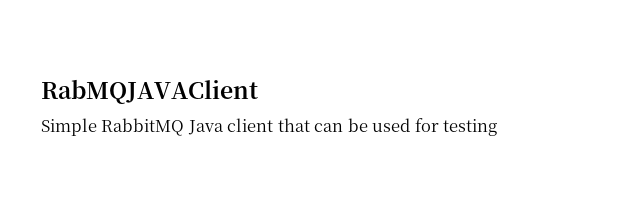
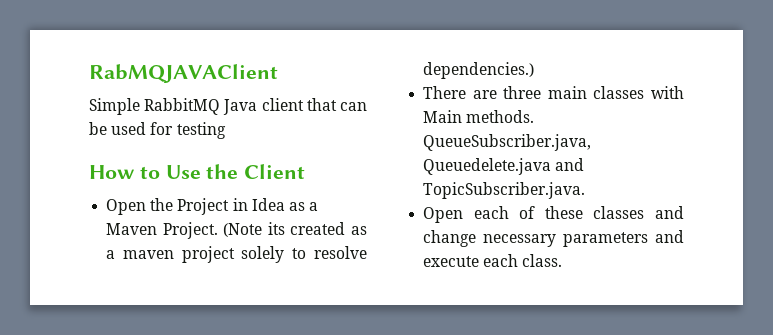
(498, 127) none -> [89,164,306,179] [106,198,319,215] [106,222,367,239] [106,246,367,263] [423,62,535,79] [423,86,684,99] [423,110,535,123] [423,134,592,151] [423,158,585,175] [423,182,586,199] [423,206,684,223] [423,230,684,247] [423,254,563,267] // How to Use the Client // Open the Project in Idea as a Maven Project. (Note its created as a maven project solely to resolve dependencies.) // There are three main classes with Main methods. QueueSubscriber.java, Queuedelete.java and TopicSubscriber.java. // Open each of these classes and change necessary parameters and execute each class.

